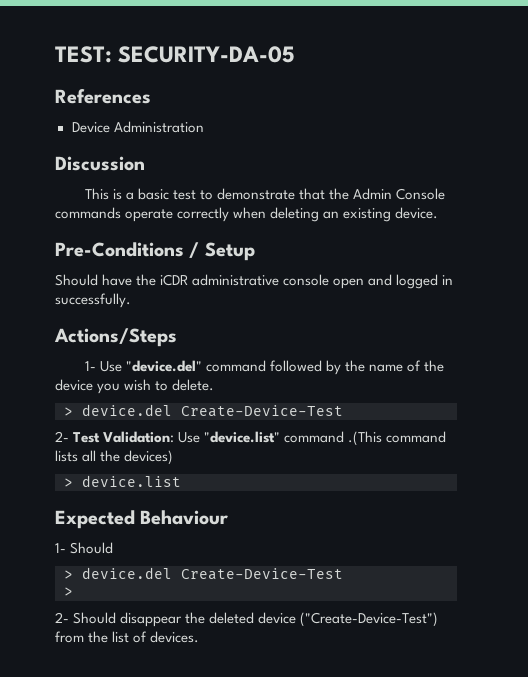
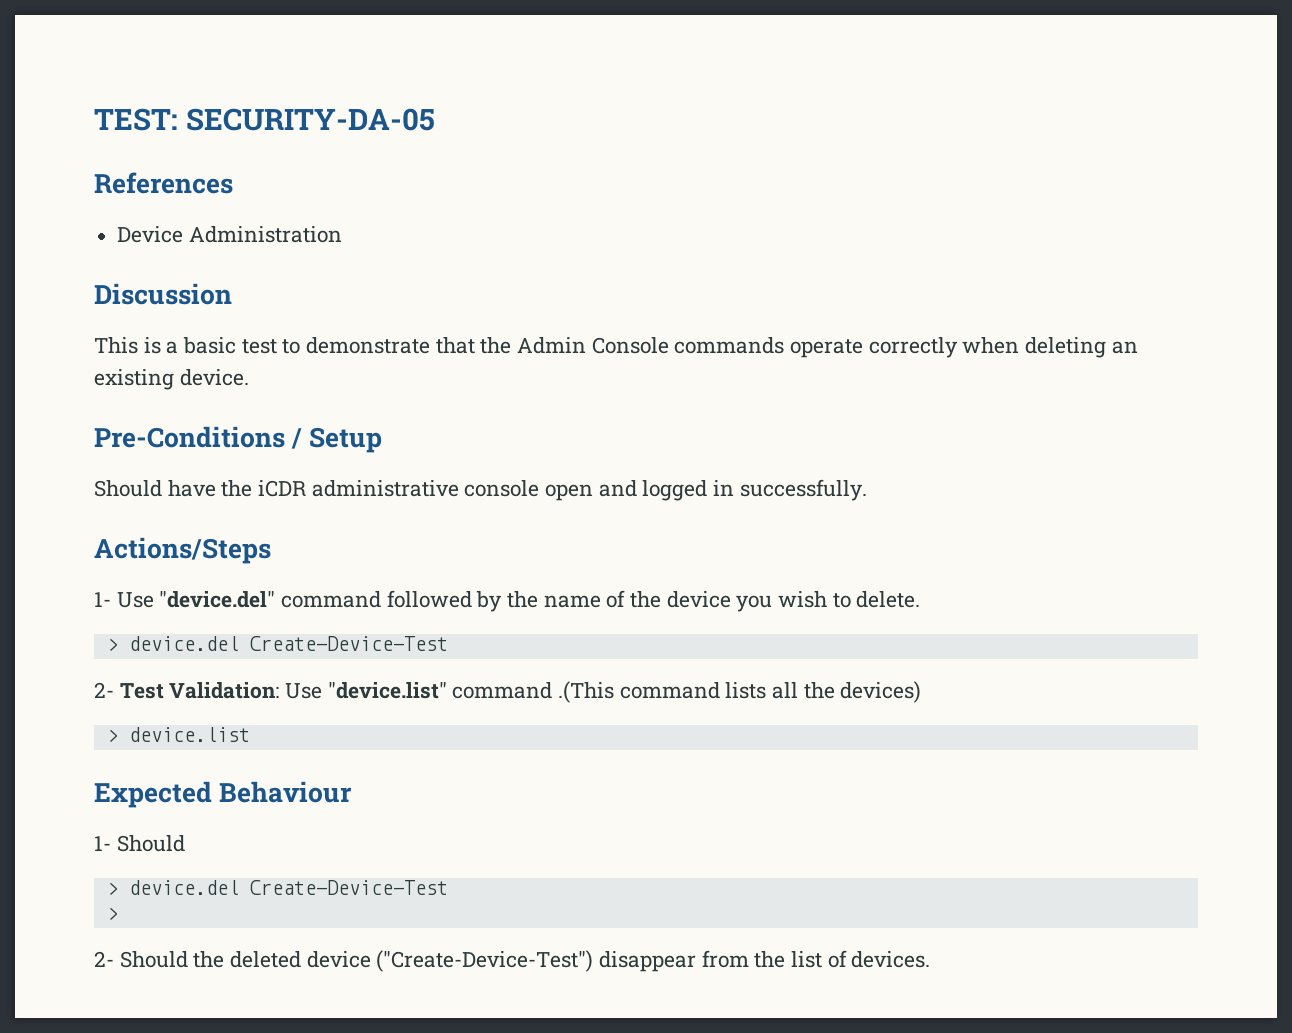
[120,612,183,627] disappear -> (188, 959) none
(439, 619) none -> [599,951,697,972] disappear

